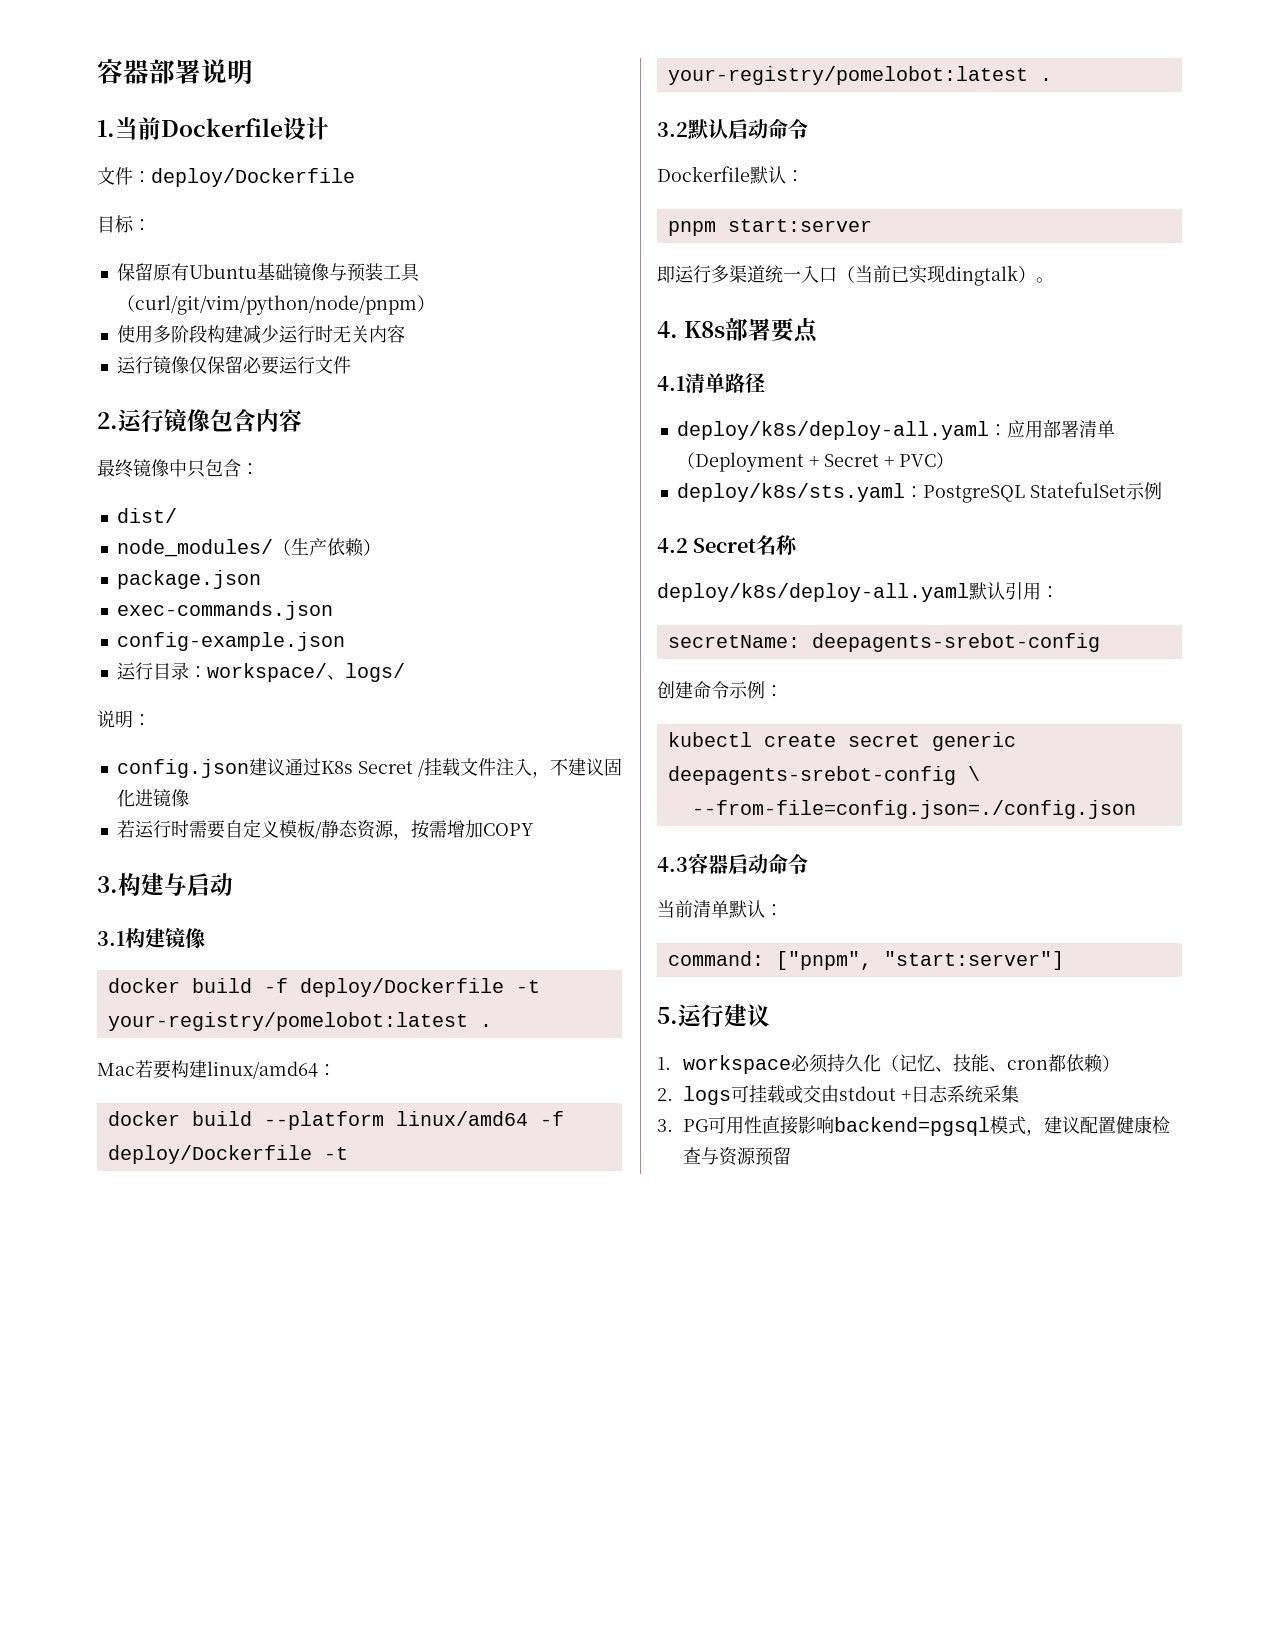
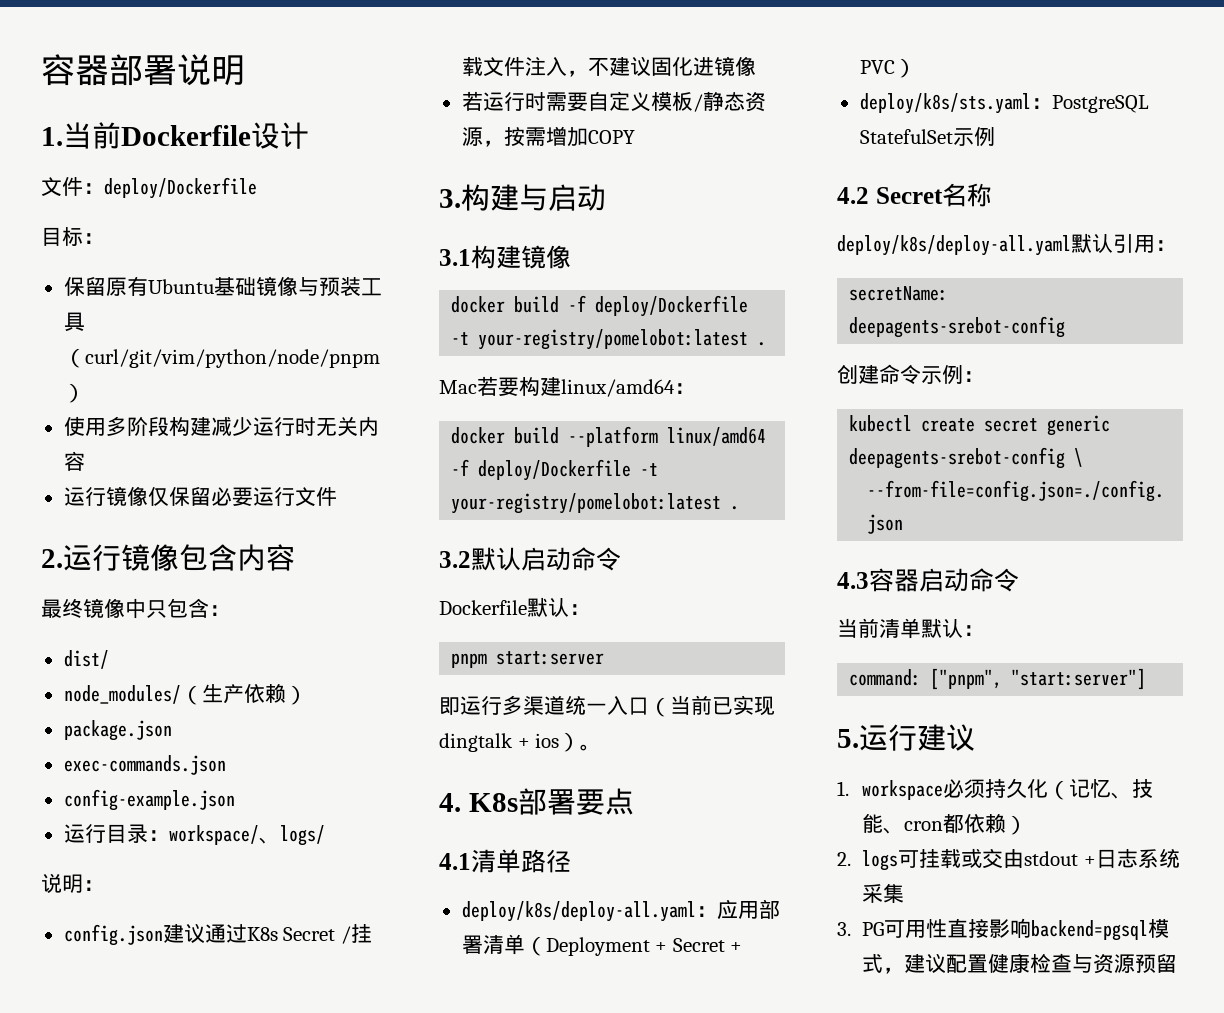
(1018, 275) none -> [517,733,560,748] + ios

